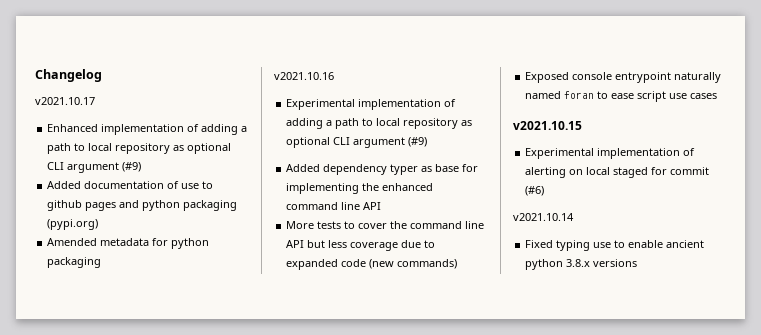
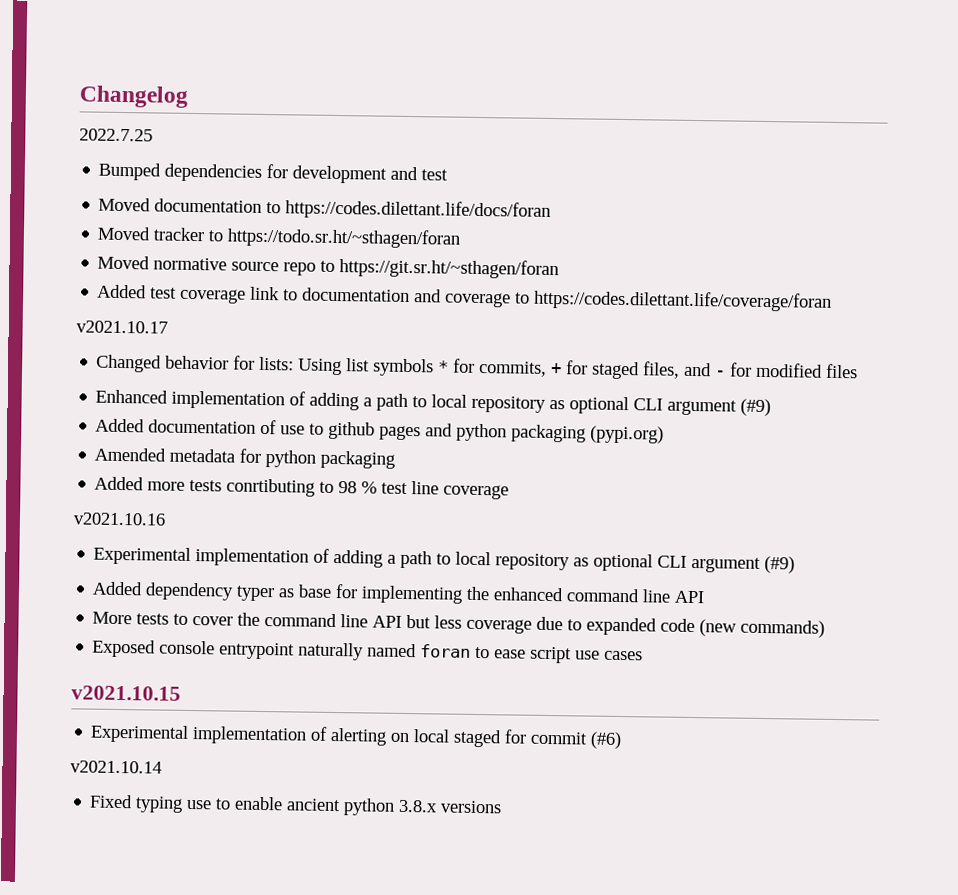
[35,97,95,105] v2021.10.17 -> [79,128,153,142] [98,162,449,184] [98,197,552,221] [97,226,462,249] [97,255,560,280] [97,284,833,312] [76,320,168,334] [96,354,859,380] 2022.7.25 // Bumped dependencies for development and test // Moved documentation to https://codes.dilettant.life/docs/foran // Moved tracker to https://todo.sr.ht/~sthagen/foran // Moved normative source repo to https://git.sr.ht/~sthagen/foran // Added test coverage link to documentation and coverage to https://codes.dilettant.life/coverage/foran // v2021.10.17 // Changed behavior for lists: Using list symbols * for commits, + for staged files, and - for modified files
(102, 262) none -> [94,476,510,500] // Added more tests conrtibuting to 98 % test line coverage

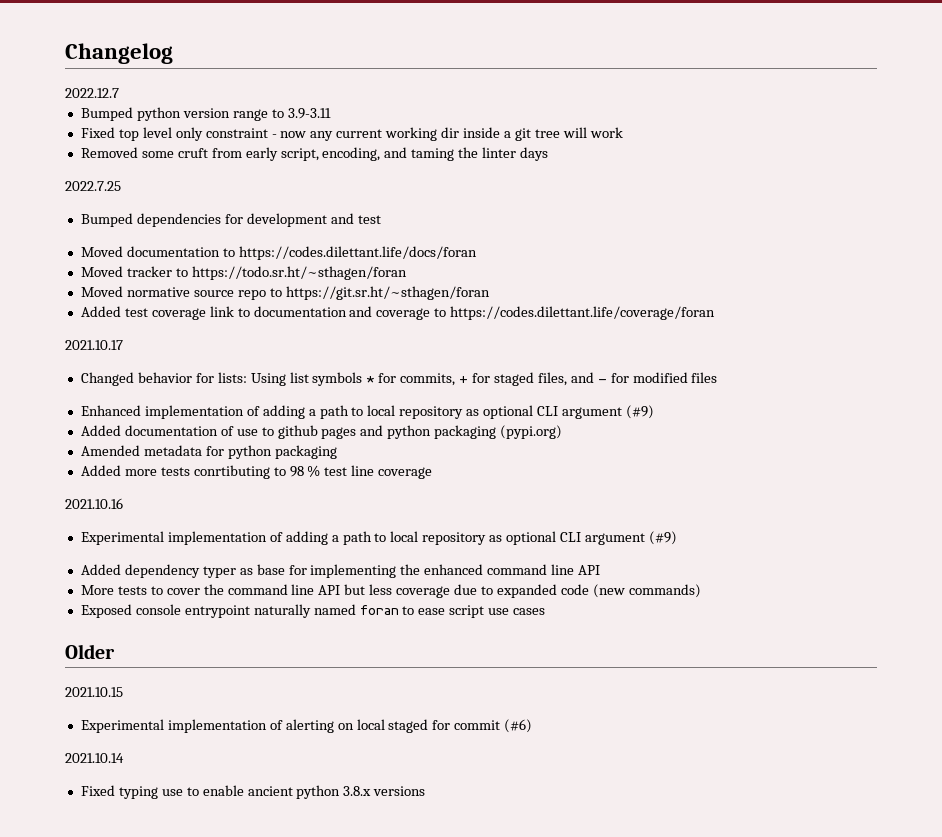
(189, 96) none -> [65,88,119,98] [80,107,331,121] [80,127,623,141] [80,147,549,161] // 2022.12.7 // Bumped python version range to 3.9-3.11 // Fixed top level only constraint - now any current working dir inside a git tree will work // Removed some cruft from early script, encoding, and taming the linter days
[76,320,168,334] v2021.10.17 -> [65,340,123,350] 2021.10.17
[73,512,166,526] v2021.10.16 -> [65,498,123,509] 2021.10.16
[71,685,181,701] v2021.10.15 -> [65,644,115,659] [65,687,123,697] Older // 2021.10.15
[70,760,162,774] v2021.10.14 -> [65,753,124,763] 2021.10.14

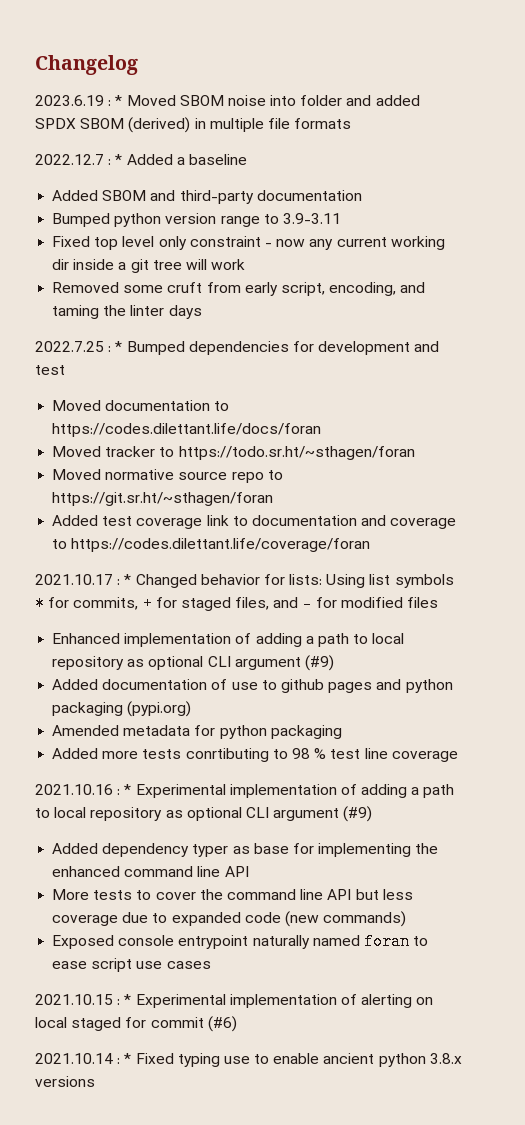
[65,88,119,98] 2022.12.7 -> [35,95,420,106] [35,117,352,133] [35,154,247,165] [52,190,362,204] 2023.6.19 : * Moved SBOM noise into folder and added SPDX SBOM (derived) in multiple file formats // 2022.12.7 : * Added a baseline // Added SBOM and third-party documentation
(121, 186) // -> [108,341,123,352] : *
(123, 345) // -> [117,574,132,585] : *
(123, 503) // -> [117,784,132,795] : *
[65,644,115,659] // Older -> (211, 965) none
(123, 692) // -> [117,994,132,1005] : *
(124, 758) // -> [117,1053,132,1064] : *

